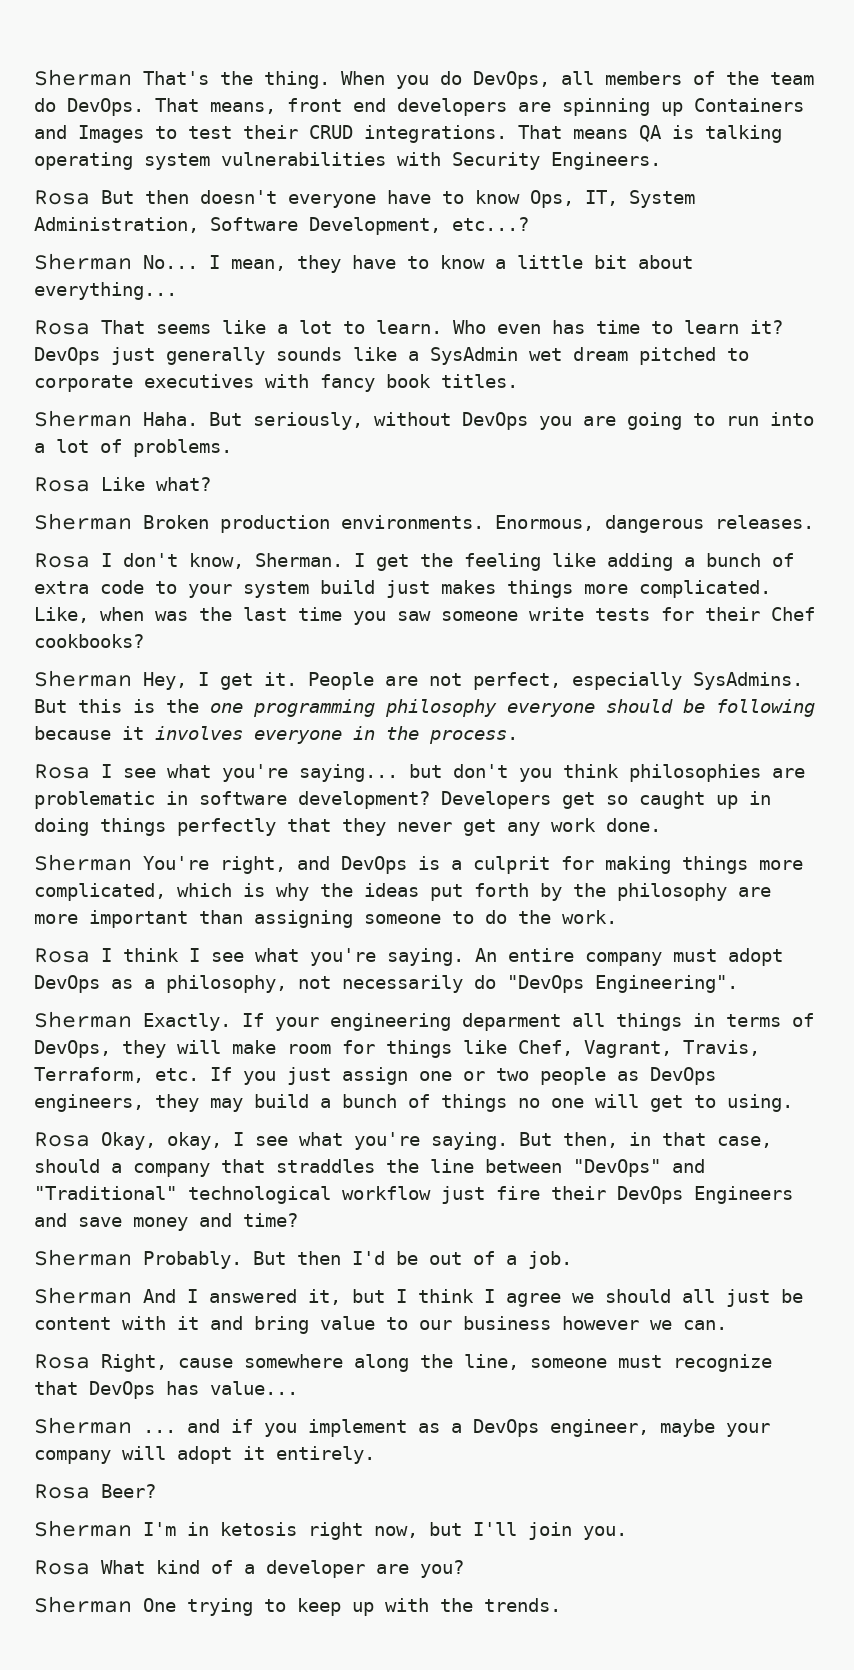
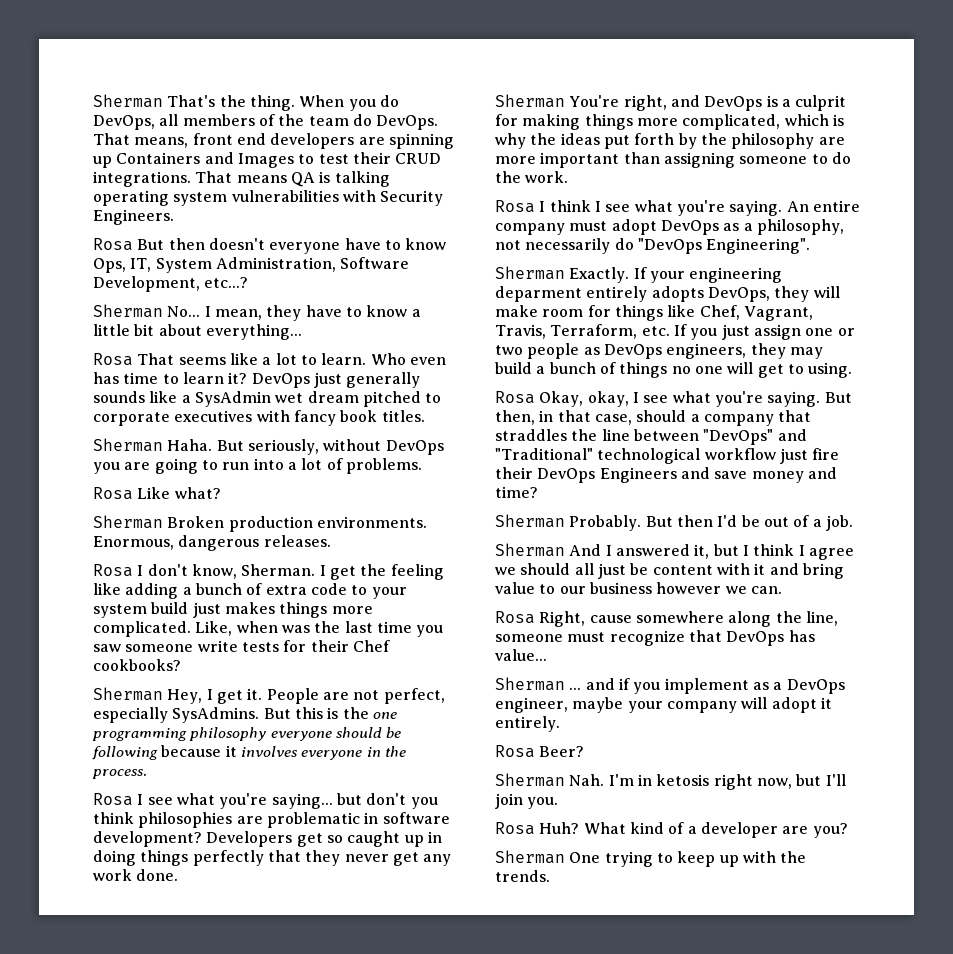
[572,1013,814,1031] all things in terms of -> [586,286,704,302] entirely adopts
(132, 1528) none -> [569,774,605,786] Nah.
(90, 1567) none -> [539,822,580,834] Huh?

